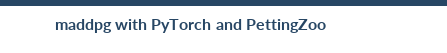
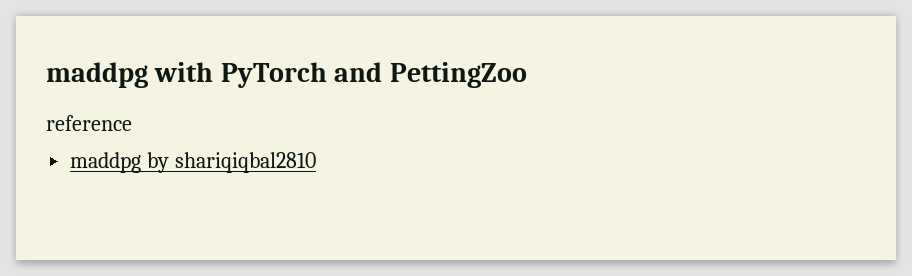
(326, 26) none -> [46,115,132,131] [70,152,317,173] // reference // maddpg by shariqiqbal2810

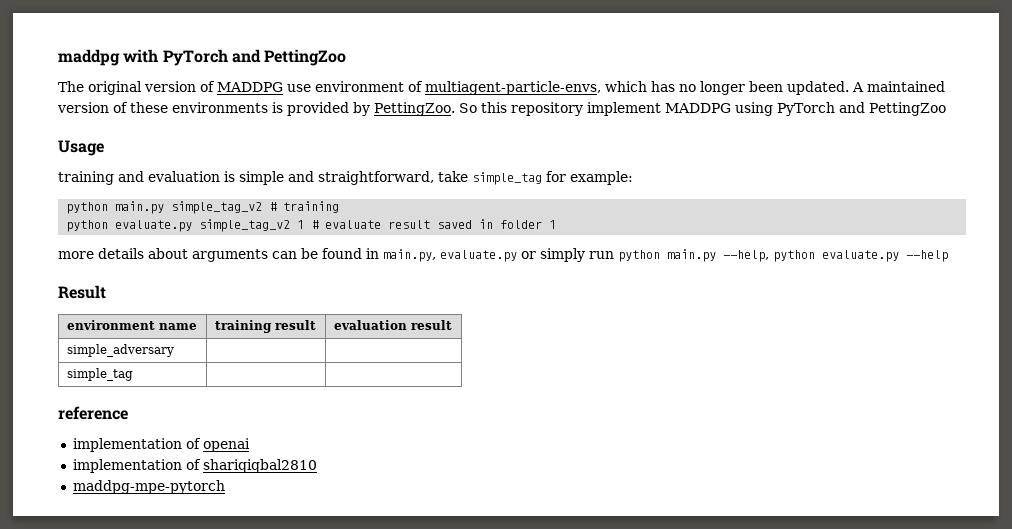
[46,115,132,131] [70,152,170,173] reference // maddpg by -> [58,81,945,95] [57,102,946,116] [58,140,104,156] [58,171,633,185] [66,201,340,214] [66,219,557,232] [58,248,948,262] [58,285,106,299] [66,320,197,330] [214,320,316,333] [333,320,452,330] [66,344,174,357] [66,368,133,381] [58,406,128,420] [72,438,250,452] [72,459,201,473] The original version of MADDPG use environment of multiagent-particle-envs, which has no longer been updated. A maintained version of these environments is provided by PettingZoo. So this repository implement MADDPG using PyTorch and PettingZoo // Usage // training and evaluation is simple and straightforward, take simple_tag for example: // python main.py simple_tag_v2 # training // python evaluate.py simple_tag_v2 1 # evaluate result saved in folder 1 // more details about arguments can be found in main.py, evaluate.py or simply run python main.py --help, python evaluate.py --help // Result // environment name | training result | evaluation result // simple_adversary | | // simple_tag | | // reference // implementation of openai // implementation of
(317, 162) none -> [72,480,225,494] // maddpg-mpe-pytorch

